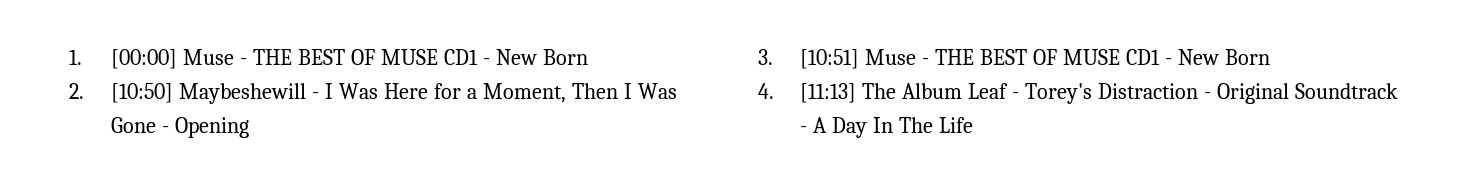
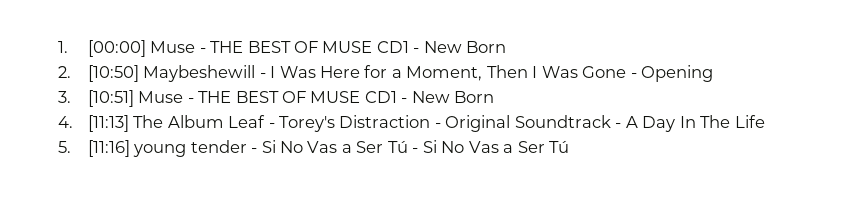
(973, 125) none -> [58,140,570,157] // 5. [11:16] young tender - Si No Vas a Ser Tú - Si No Vas a Ser Tú

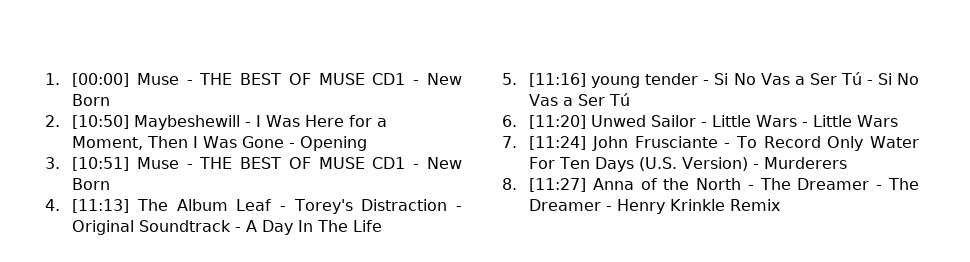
(570, 146) none -> [502,115,899,129] [502,136,920,151] [529,157,848,172] [502,178,919,192] [529,199,781,214] // 6. [11:20] Unwed Sailor - Little Wars - Little Wars // 7. [11:24] John Frusciante - To Record Only Water For Ten Days (U.S. Version) - Murderers // 8. [11:27] Anna of the North - The Dreamer - The Dreamer - Henry Krinkle Remix

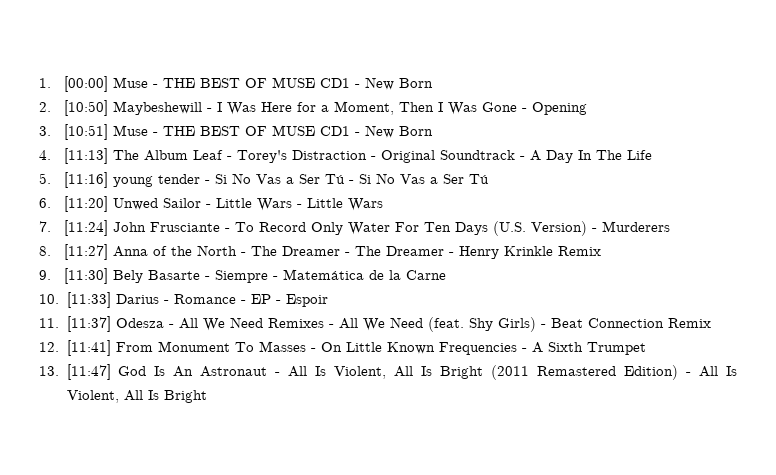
(781, 205) none -> [39,268,446,284] [39,292,328,308] [39,316,711,332] [39,340,646,356] [39,364,738,380] [66,390,207,403] // 9. [11:30] Bely Basarte - Siempre - Matemática de la Carne // 10. [11:33] Darius - Romance - EP - Espoir // 11. [11:37] Odesza - All We Need Remixes - All We Need (feat. Shy Girls) - Beat Connection Remix // 12. [11:41] From Monument To Masses - On Little Known Frequencies - A Sixth Trumpet // 13. [11:47] God Is An Astronaut - All Is Violent, All Is Bright (2011 Remastered Edition) - All Is Violent, All Is Bright

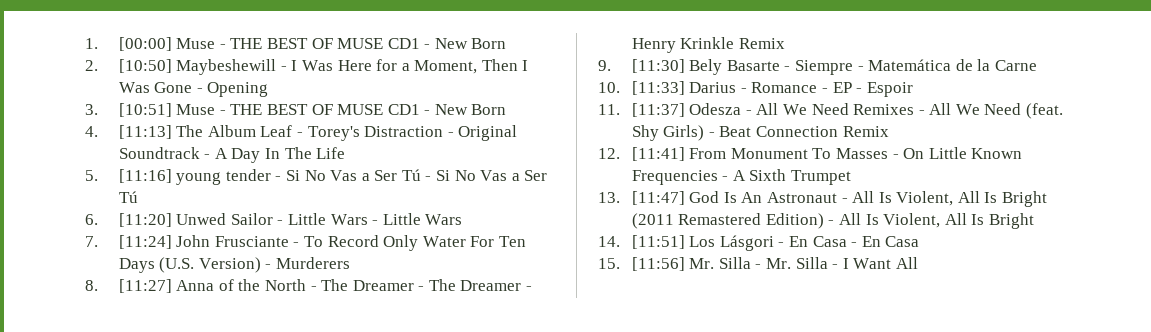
(207, 396) none -> [598,235,920,251] [598,257,918,271] // 14. [11:51] Los Lásgori - En Casa - En Casa // 15. [11:56] Mr. Silla - Mr. Silla - I Want All

